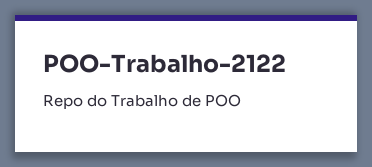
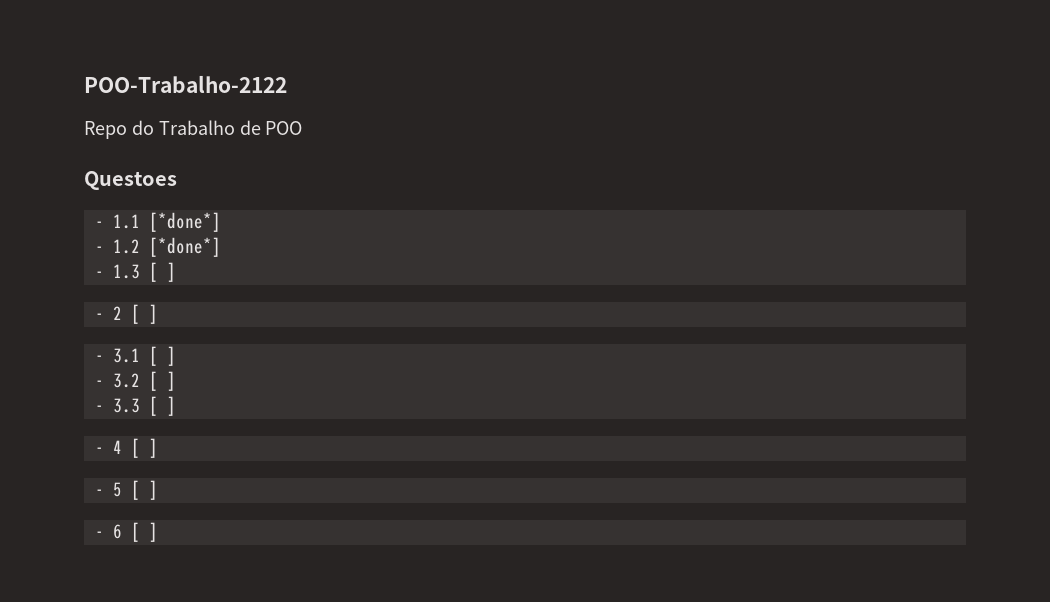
(242, 100) none -> [84,171,177,190] [94,212,221,232] [94,237,221,257] [94,262,176,282] [94,304,158,324] [94,346,176,366] [94,371,176,391] [94,396,176,416] [94,438,158,458] [94,480,158,500] [94,522,158,542] // Questoes // - 1.1 [*done*] // - 1.2 [*done*] // - 1.3 [ ] // - 2 [ ] // - 3.1 [ ] // - 3.2 [ ] // - 3.3 [ ] // - 4 [ ] // - 5 [ ] // - 6 [ ]

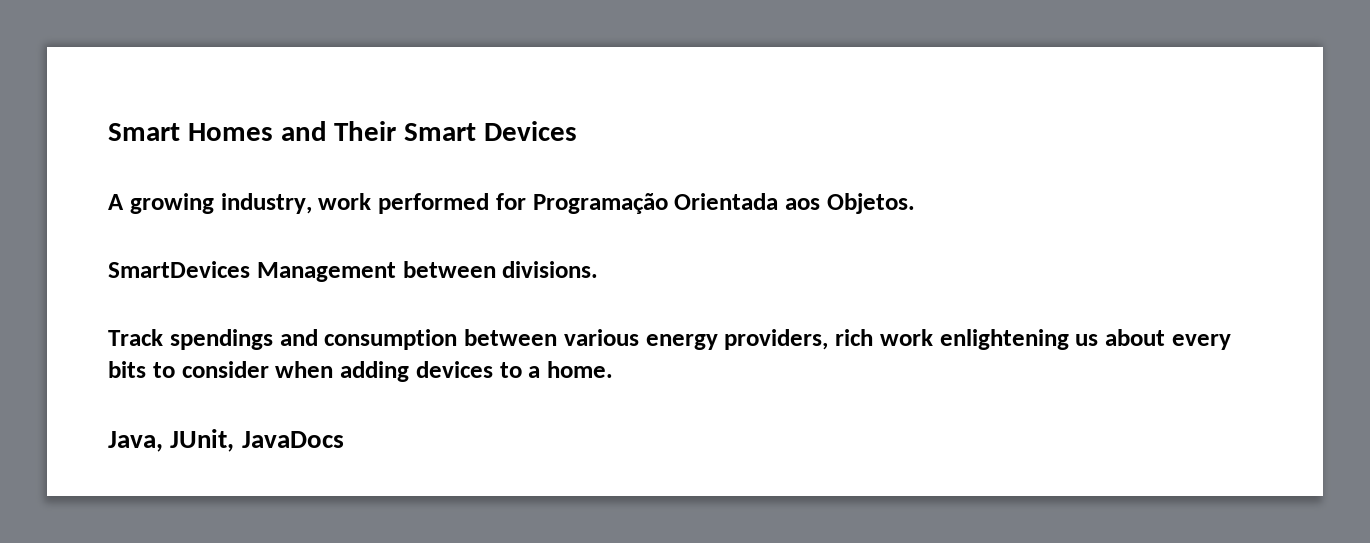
[84,75,287,93] [84,120,303,139] [84,171,177,190] [94,212,221,232] [94,237,221,257] [94,262,176,282] [94,304,158,324] [94,346,176,366] [94,371,176,391] [94,396,176,416] [94,438,158,458] [94,480,158,500] [94,522,158,542] POO-Trabalho-2122 // Repo do Trabalho de POO // Questoes // - 1.1 [*done*] // - 1.2 [*done*] // - 1.3 [ ] // - 2 [ ] // - 3.1 [ ] // - 3.2 [ ] // - 3.3 [ ] // - 4 [ ] // - 5 [ ] // - 6 [ ] -> [108,121,578,141] [108,193,915,214] [108,261,599,282] [108,329,1231,350] [108,361,613,382] [108,429,344,452] Smart Homes and Their Smart Devices // A growing industry, work performed for Programação Orientada aos Objetos. // SmartDevices Management between divisions. // Track spendings and consumption between various energy providers, rich work enlightening us about every bits to consider when adding devices to a home. // Java, JUnit, JavaDocs

